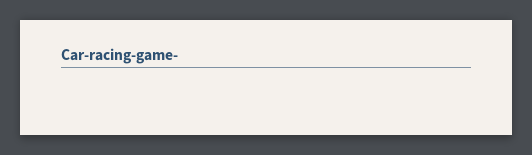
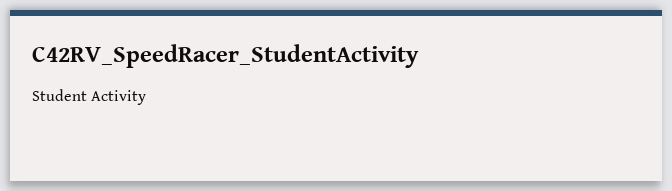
[61,48,178,64] Car-racing-game- -> [32,44,419,68] [32,89,147,105] C42RV_SpeedRacer_StudentActivity // Student Activity

